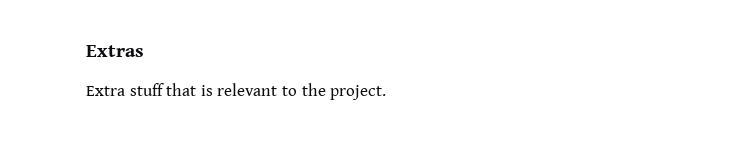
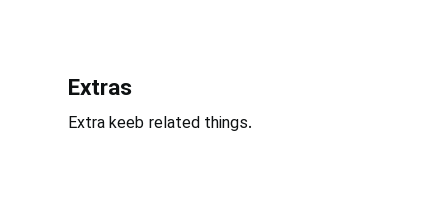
[129,83,387,100] stuff that is relevant to the project. -> [109,116,252,131] keeb related things.

